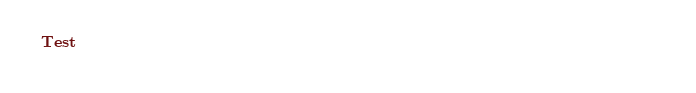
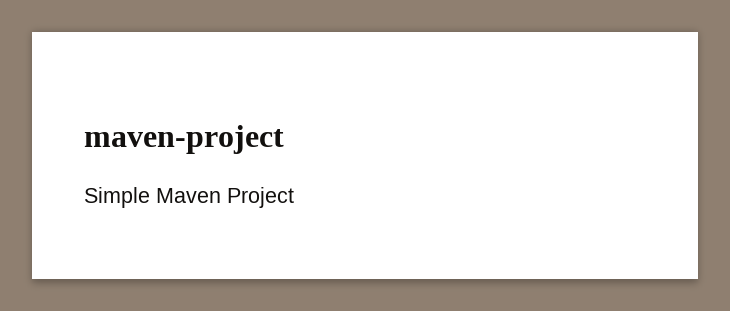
[41,36,76,47] Test -> [84,125,284,154] [84,187,294,208] maven-project // Simple Maven Project

